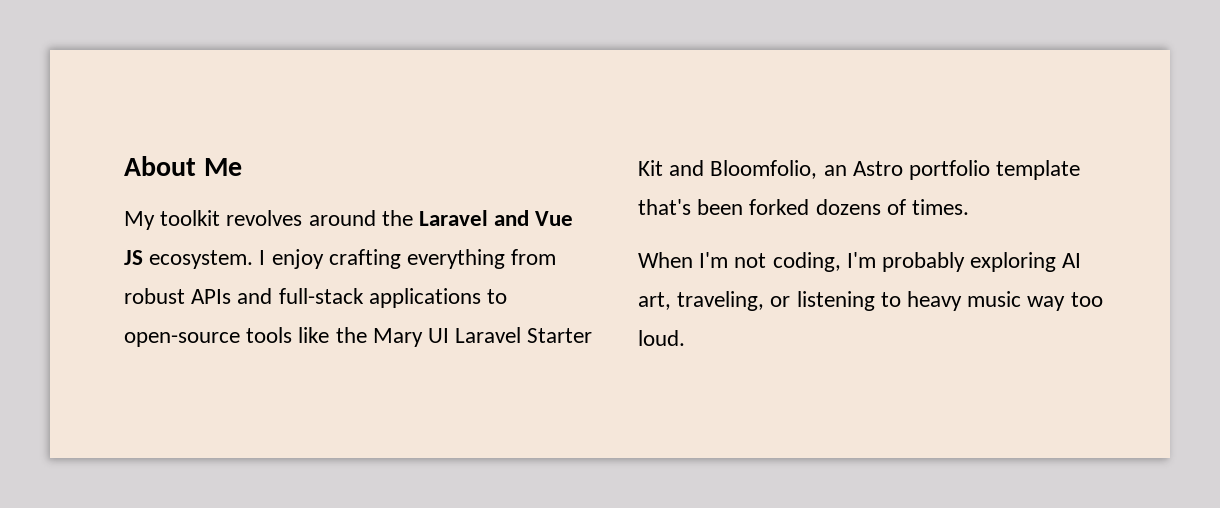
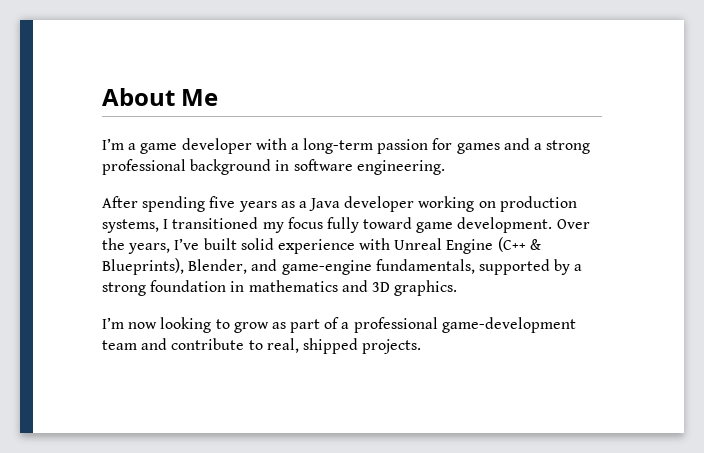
[124,210,574,230] [124,249,557,269] [124,288,508,308] [124,327,593,347] [638,160,1081,180] [638,199,970,215] [638,252,1082,272] [638,291,1103,311] [638,330,685,346] My toolkit revolves around the Laravel and Vue JS ecosystem. I enjoy crafting everything from robust APIs and full-stack applications to open-source tools like the Mary UI Laravel Starter Kit and Bloomfolio, an Astro portfolio template that's been forked dozens of times. // When I'm not coding, I'm probably exploring AI art, traveling, or listening to heavy music way too loud. -> [102,138,591,154] [102,159,445,175] [102,196,577,212] [102,217,590,233] [102,237,541,254] [102,258,583,275] [102,280,458,296] [102,317,576,333] [102,338,422,354] I’m a game developer with a long-term passion for games and a strong professional background in software engineering. // After spending five years as a Java developer working on production systems, I transitioned my focus fully toward game development. Over the years, I’ve built solid experience with Unreal Engine (C++ & Blueprints), Blender, and game-engine fundamentals, supported by a strong foundation in mathematics and 3D graphics. // I’m now looking to grow as part of a professional game-development team and contribute to real, shipped projects.

